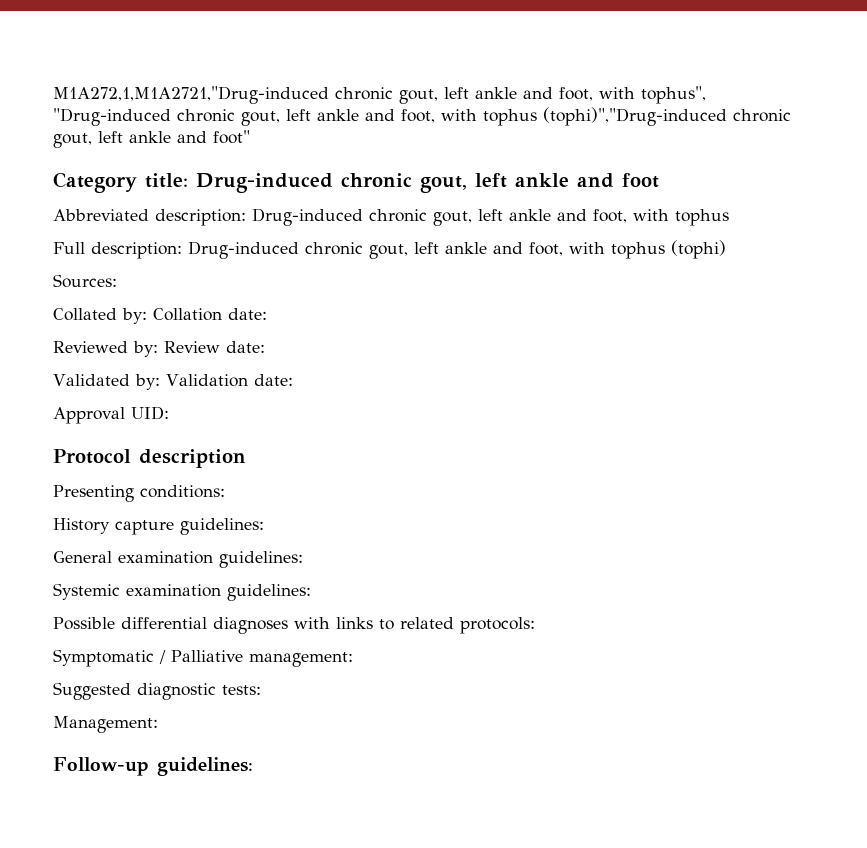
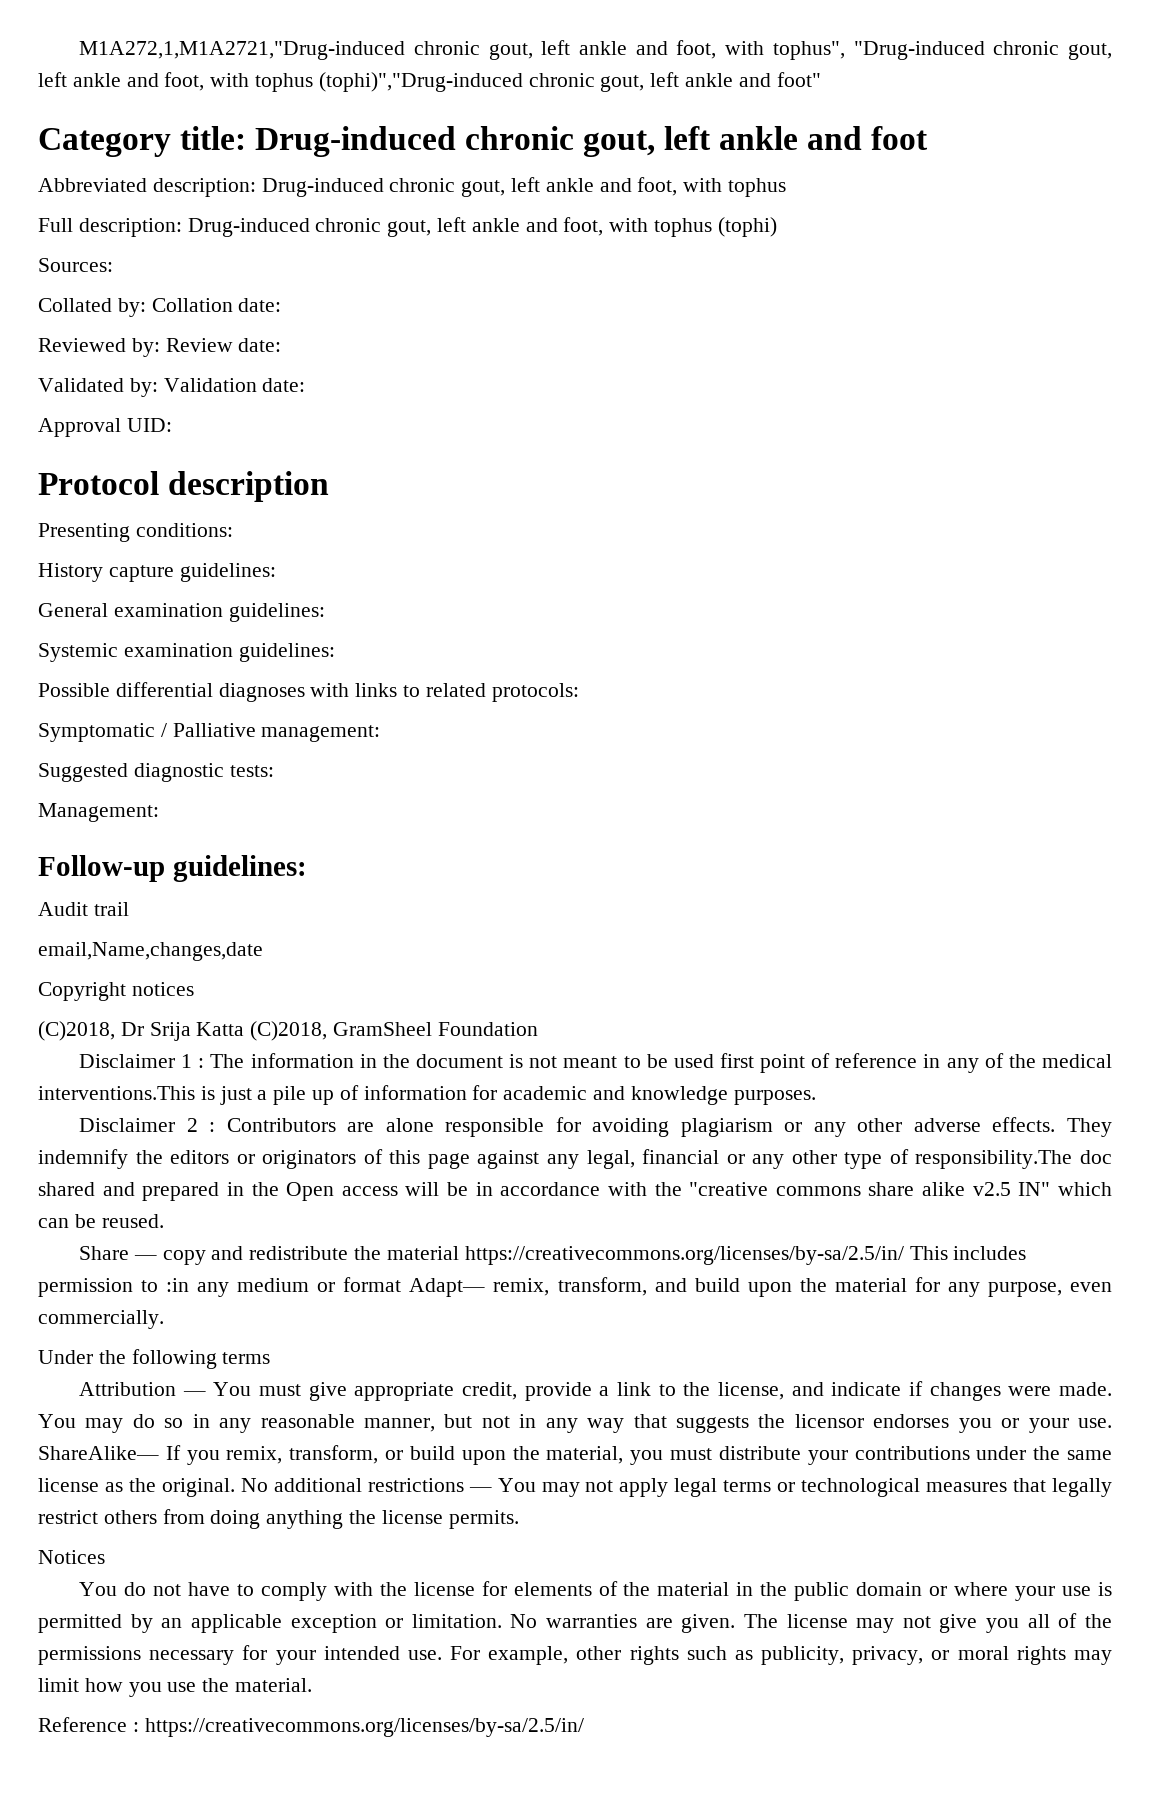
(253, 766) none -> [38,902,129,916] [38,942,263,961] [38,982,194,1001] [38,1021,538,1041] [79,1053,1112,1073] [38,1085,816,1105] [79,1117,1113,1137] [38,1149,1112,1169] [38,1182,1113,1201] [38,1214,164,1228] [79,1246,1027,1265] [38,1277,1112,1297] [38,1310,164,1329] [38,1349,271,1369] [79,1381,1112,1401] [38,1414,1113,1433] [38,1445,1113,1465] [38,1478,1112,1497] [38,1509,519,1529] [38,1550,105,1564] [79,1581,1113,1601] [38,1613,1112,1633] [38,1645,1112,1665] [38,1678,313,1697] [38,1717,584,1737] // Audit trail // email,Name,changes,date // Copyright notices // (C)2018, Dr Srija Katta (C)2018, GramSheel Foundation // Disclaimer 1 : The information in the document is not meant to be used first point of reference in any of the medical interventions.This is just a pile up of information for academic and knowledge purposes. // Disclaimer 2 : Contributors are alone responsible for avoiding plagiarism or any other adverse effects. They indemnify the editors or originators of this page against any legal, financial or any other type of responsibility.The doc shared and prepared in the Open access will be in accordance with the "creative commons share alike v2.5 IN" which can be reused. // Share — copy and redistribute the material https://creativecommons.org/licenses/by-sa/2.5/in/ This includes permission to :in any medium or format Adapt— remix, transform, and build upon the material for any purpose, even commercially. // Under the following terms // Attribution — You must give appropriate credit, provide a link to the license, and indicate if changes were made. You may do so in any reasonable manner, but not in any way that suggests the licensor endorses you or your use. ShareAlike— If you remix, transform, or build upon the material, you must distribute your contributions under the same license as the original. No additional restrictions — You may not apply legal terms or technological measures that legally restrict others from doing anything the license permits. // Notices // You do not have to comply with the license for elements of the material in the public domain or where your use is permitted by an applicable exception or limitation. No warranties are given. The license may not give you all of the permissions necessary for your intended use. For example, other rights such as publicity, privacy, or moral rights may limit how you use the material. // Reference : https://creativecommons.org/licenses/by-sa/2.5/in/

